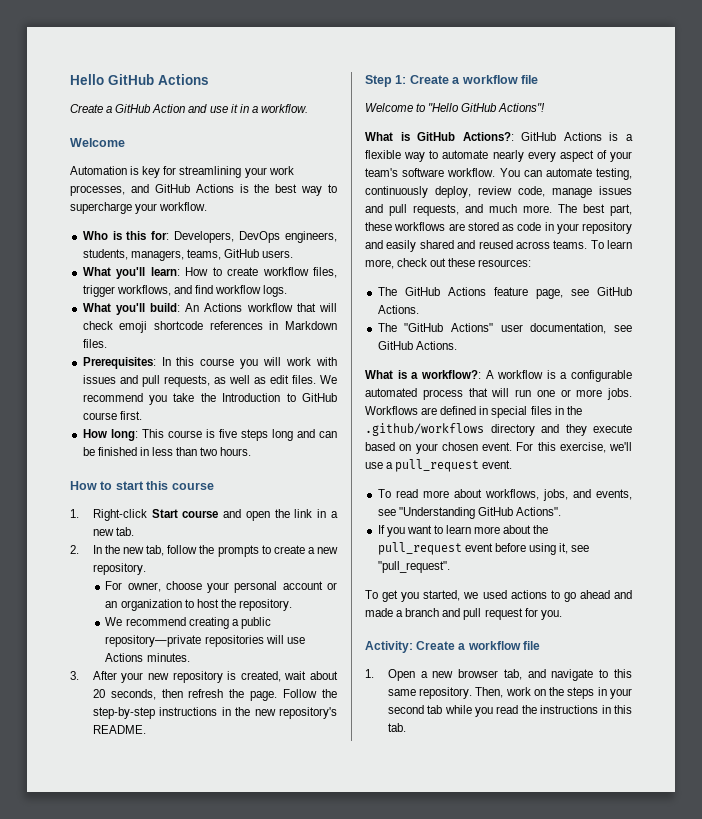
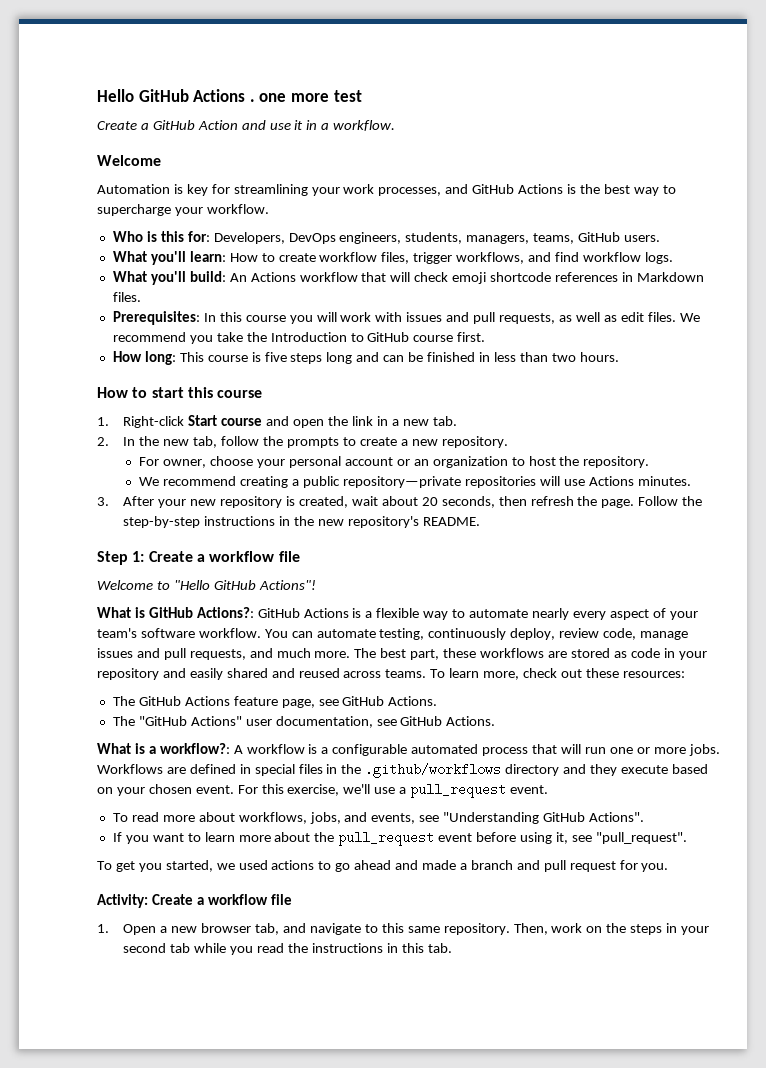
(209, 79) none -> [249,90,362,102] . one more test

